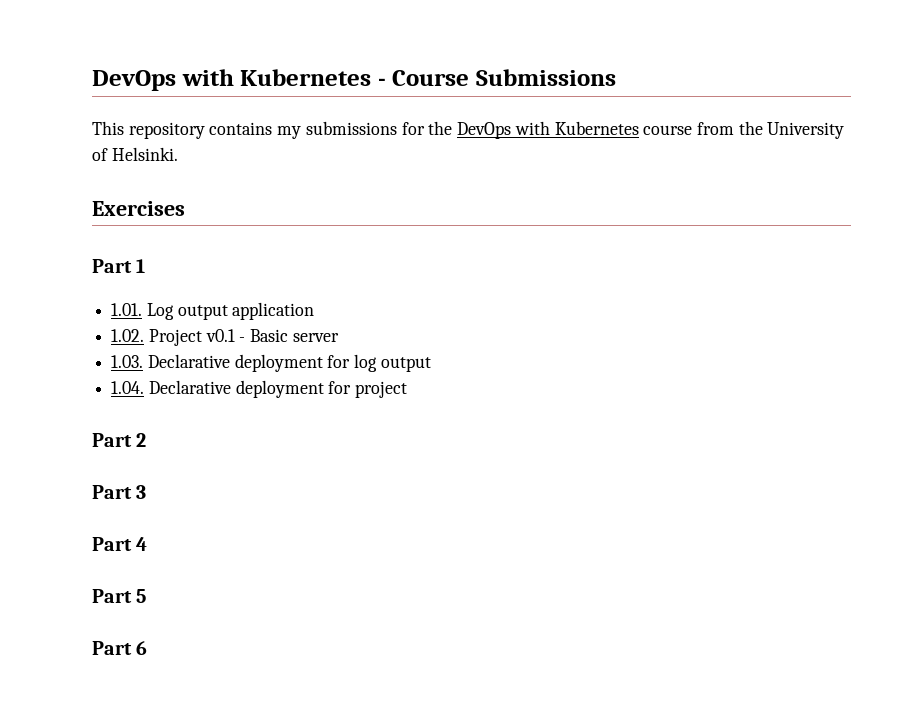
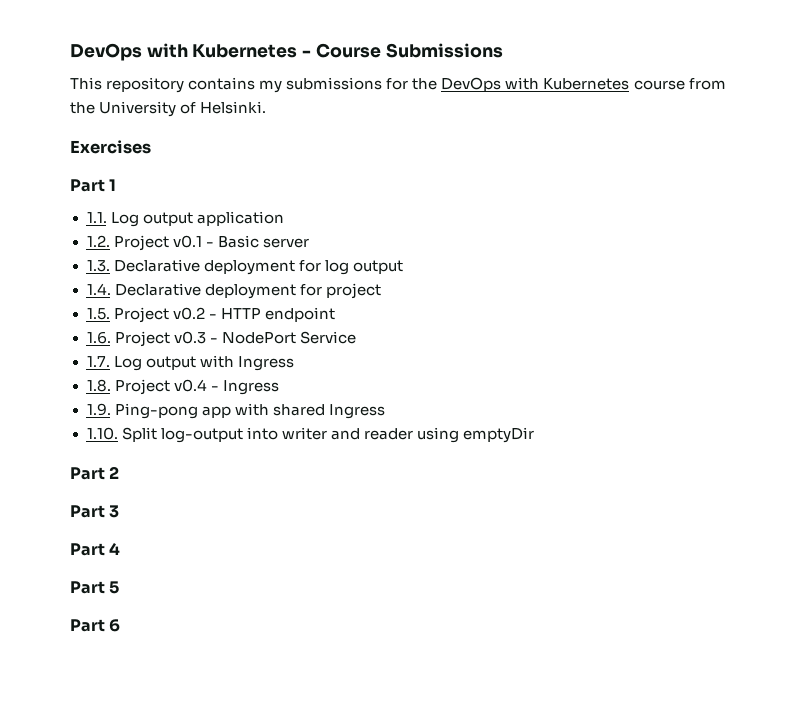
[111,303,143,316] 1.01. -> [86,212,107,223] 1.1.
[111,329,145,342] 1.02. -> [86,235,110,247] 1.2.
[111,355,144,368] 1.03. -> [86,260,110,272] 1.3.
[111,381,145,394] 1.04. -> [86,283,111,295] 1.4.
(408, 389) none -> [86,307,335,323] [86,331,356,347] [86,355,294,371] [86,379,279,395] [86,403,385,419] [86,427,534,443] // 1.5. Project v0.2 - HTTP endpoint // 1.6. Project v0.3 - NodePort Service // 1.7. Log output with Ingress // 1.8. Project v0.4 - Ingress // 1.9. Ping-pong app with shared Ingress // 1.10. Split log-output into writer and reader using emptyDir

